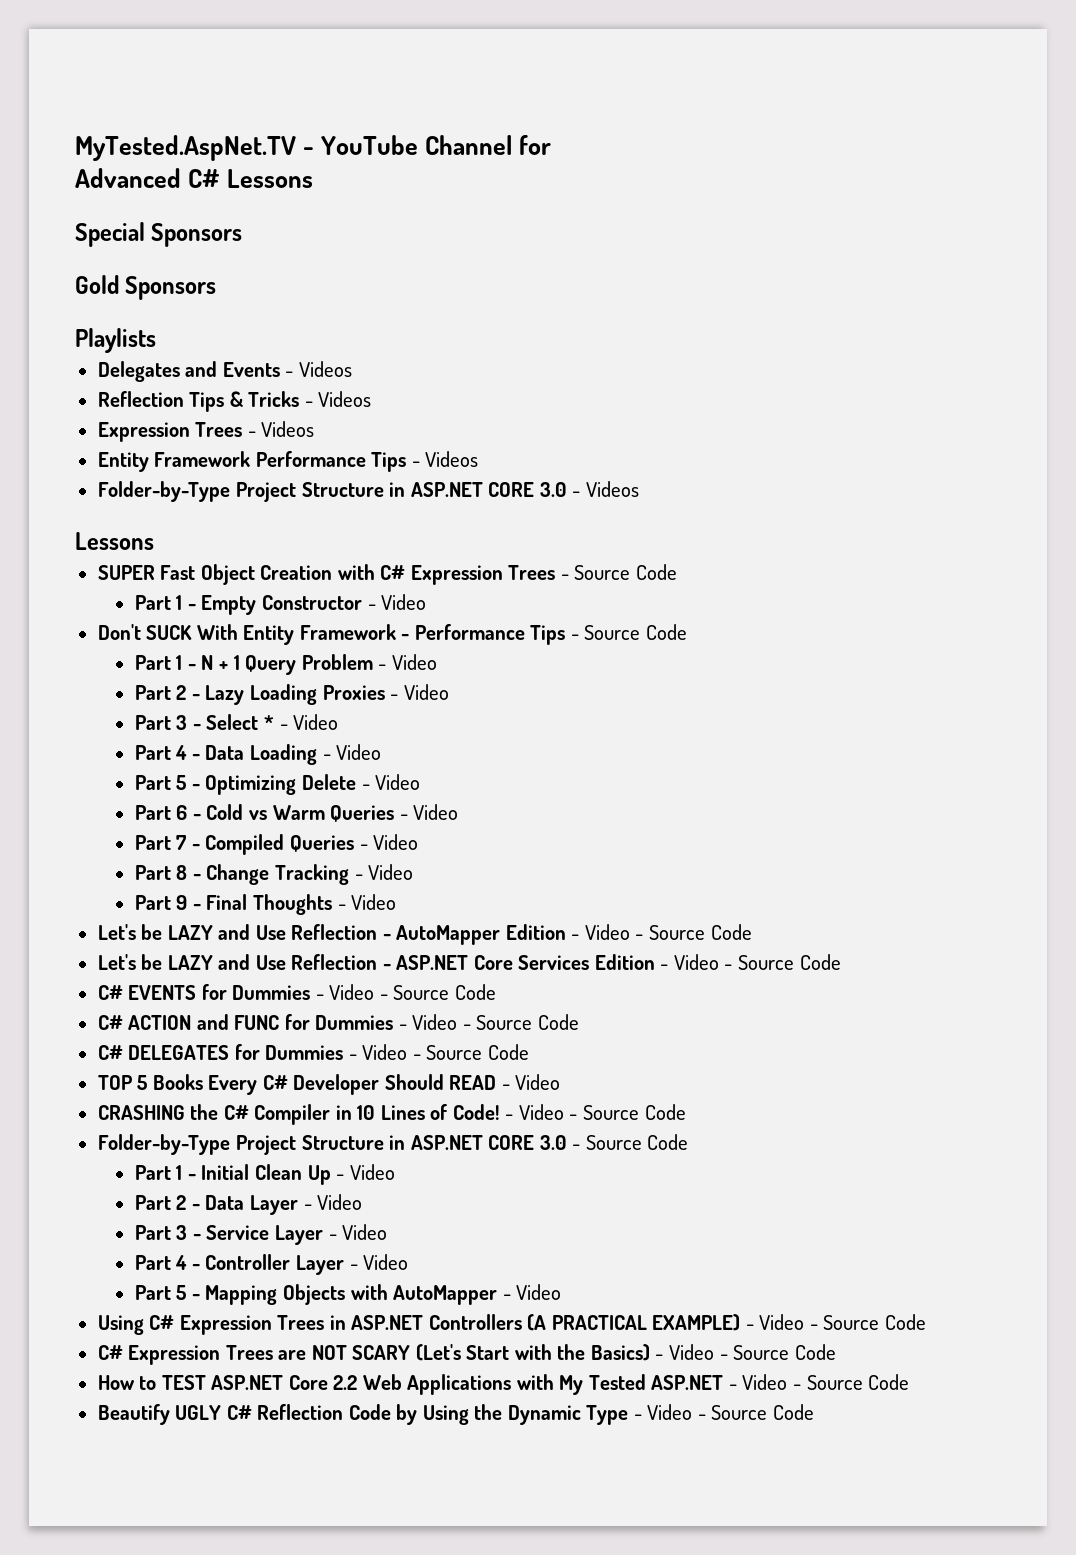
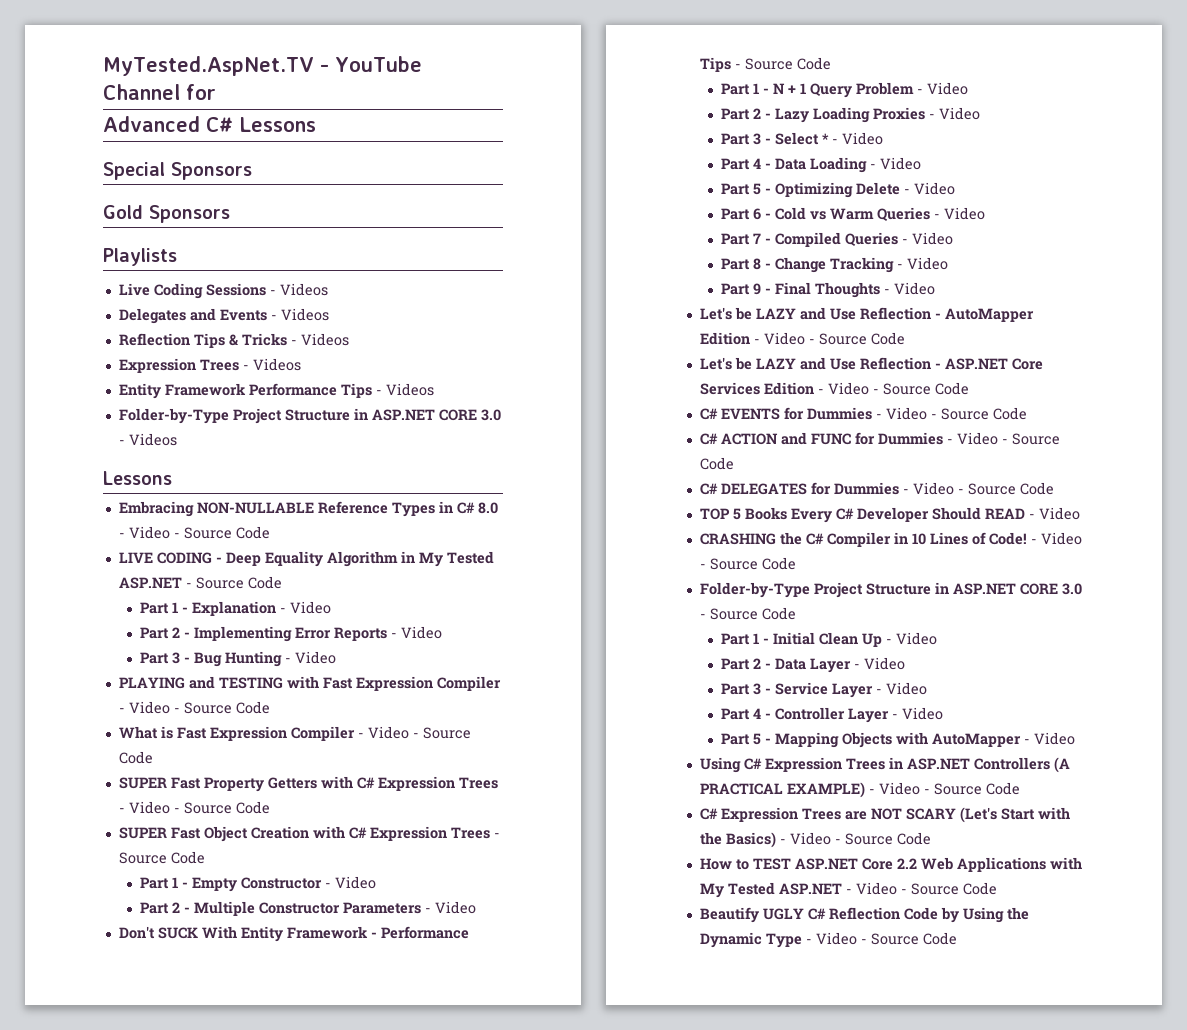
(156, 340) none -> [118,283,328,299] // Live Coding Sessions - Videos
(154, 541) none -> [118,501,498,517] [118,526,270,539] [118,551,494,567] [118,576,282,589] [140,601,332,616] [140,626,443,642] [140,651,337,667] [118,676,501,691] [118,701,270,714] [118,726,471,741] [118,751,153,764] [118,776,498,792] [118,801,270,814] // Embracing NON-NULLABLE Reference Types in C# 8.0 - Video - Source Code // LIVE CODING - Deep Equality Algorithm in My Tested ASP.NET - Source Code // Part 1 - Explanation - Video // Part 2 - Implementing Error Reports - Video // Part 3 - Bug Hunting - Video // PLAYING and TESTING with Fast Expression Compiler - Video - Source Code // What is Fast Expression Compiler - Video - Source Code // SUPER Fast Property Getters with C# Expression Trees - Video - Source Code
(427, 602) none -> [140,901,477,916] // Part 2 - Multiple Constructor Parameters - Video

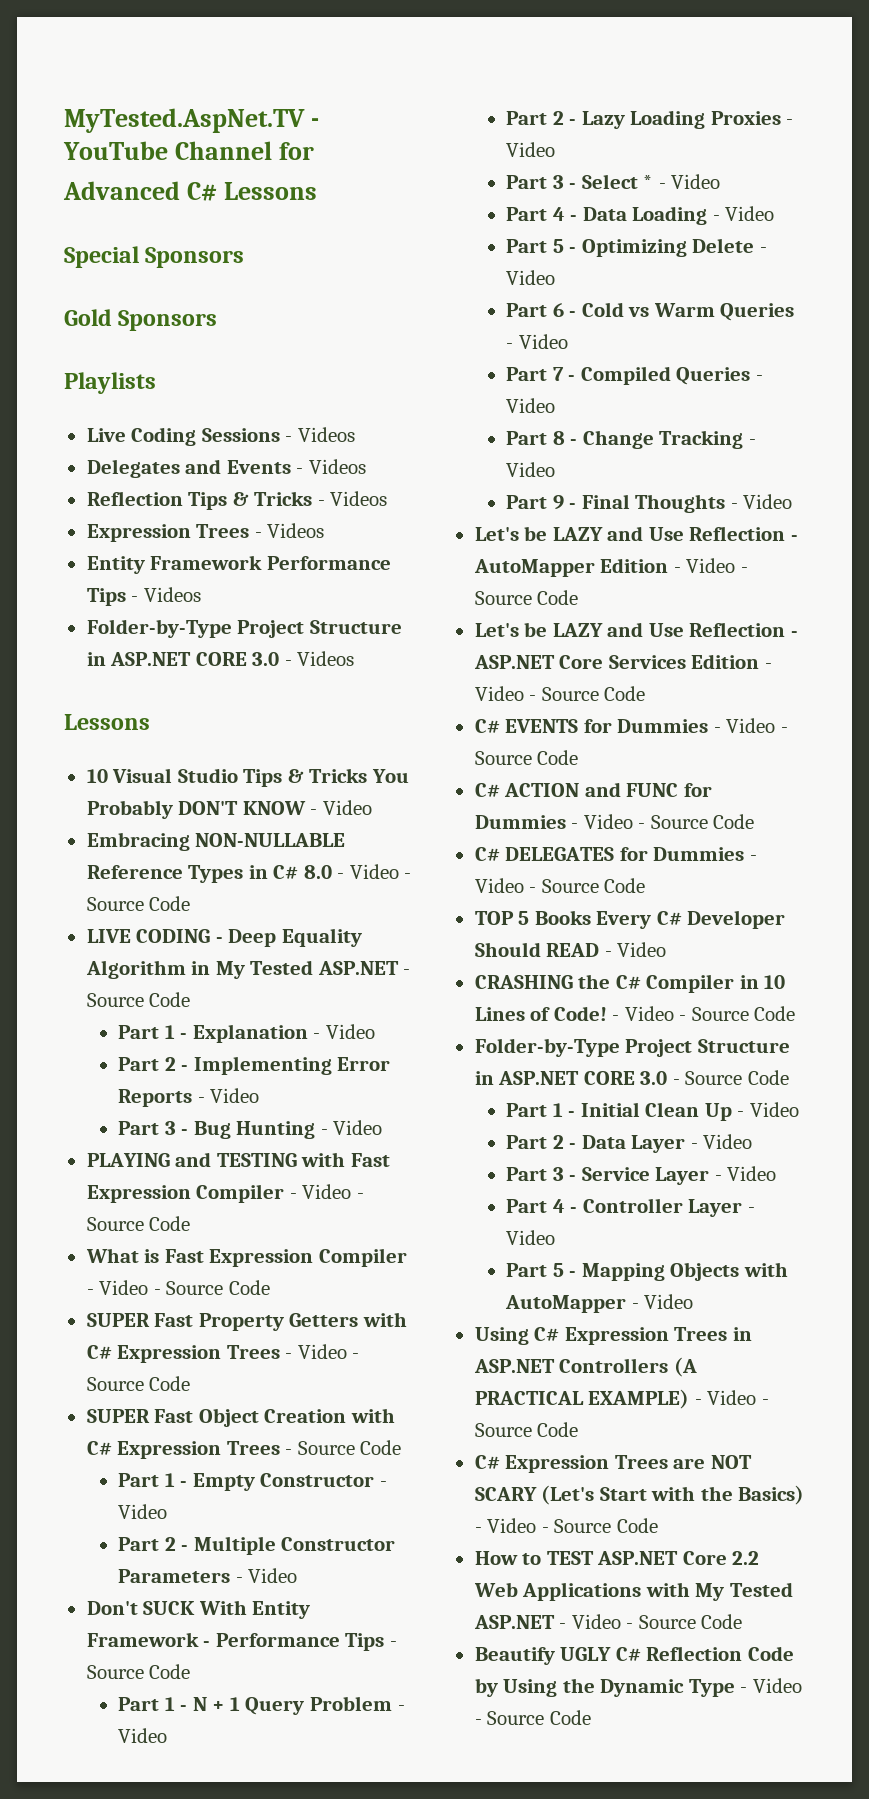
(172, 478) none -> [86,768,409,787] [86,800,372,819] // 10 Visual Studio Tips & Tricks You Probably DON'T KNOW - Video

